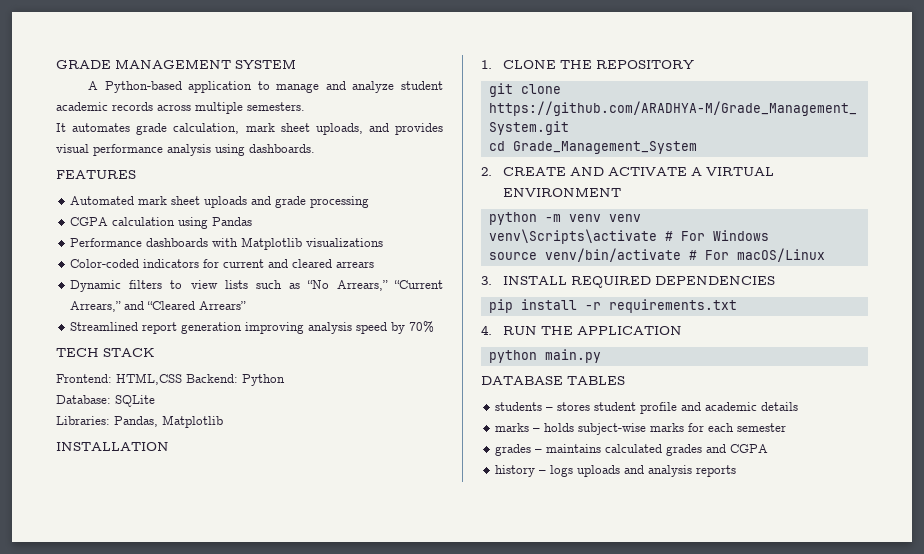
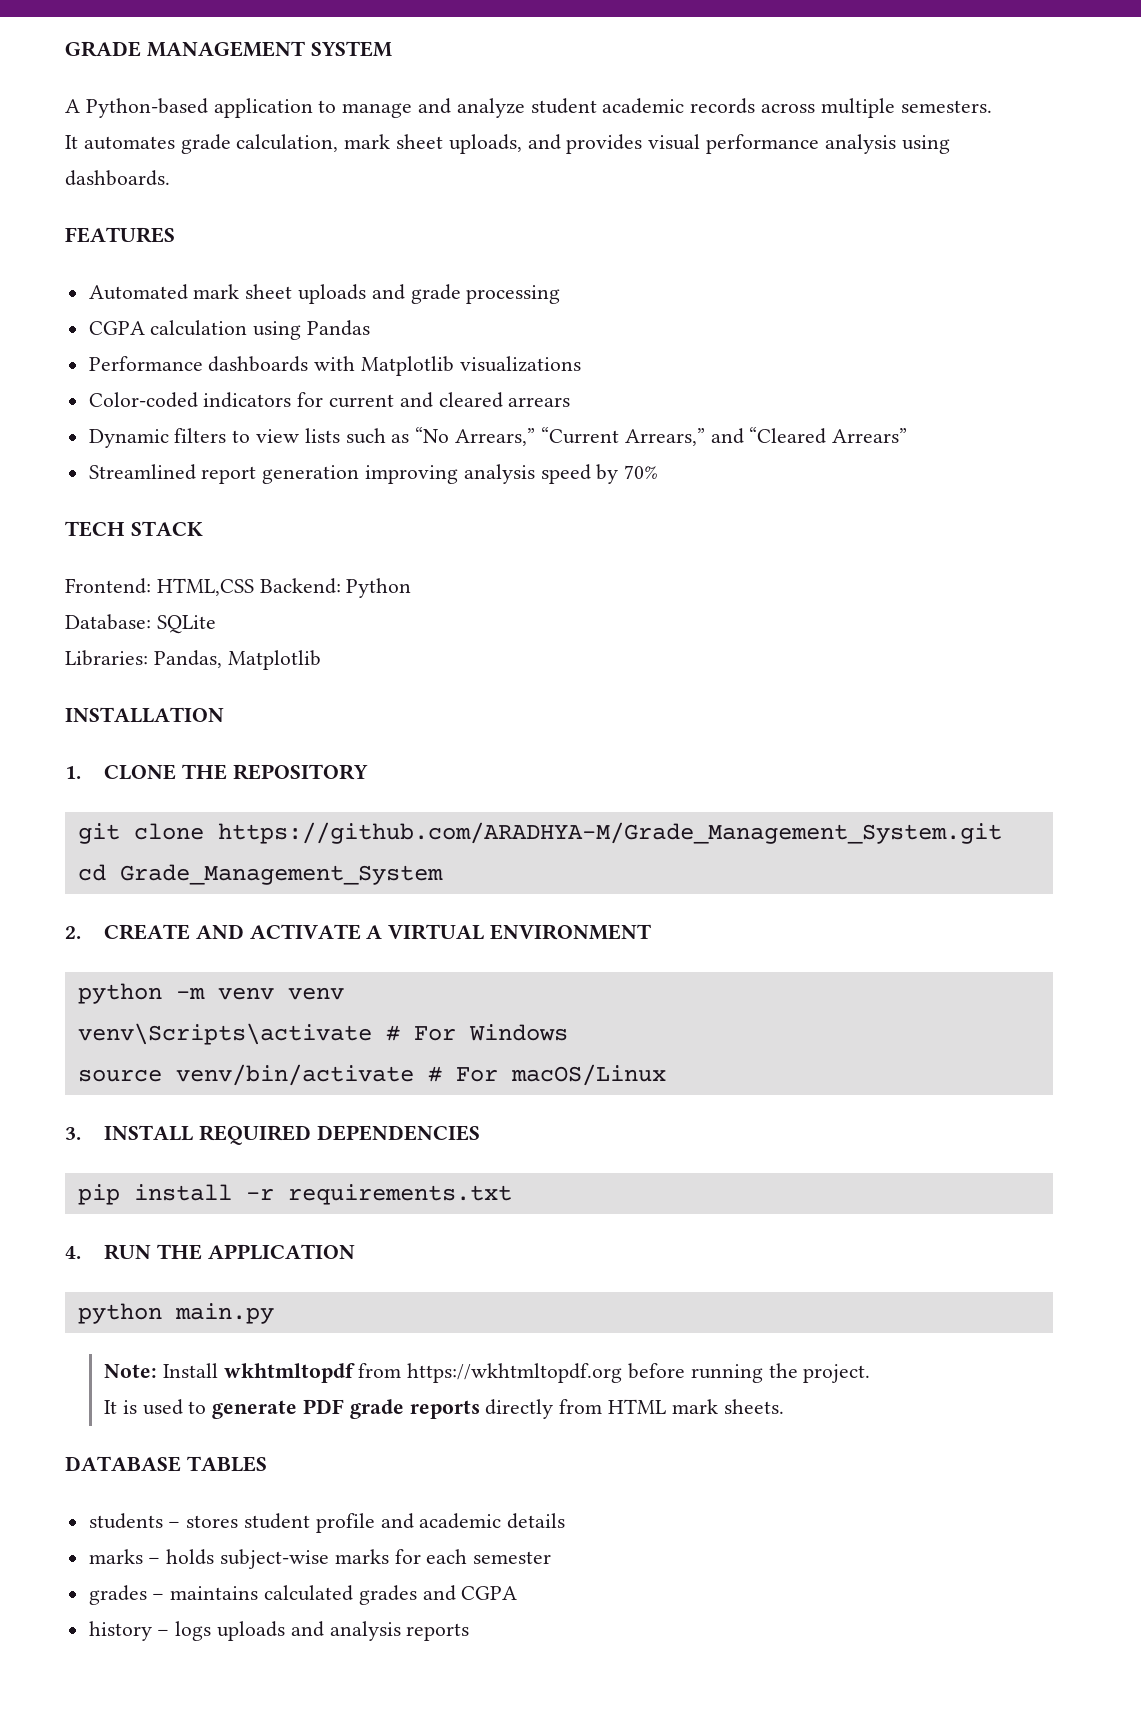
(601, 356) none -> [103,1363,871,1383] [103,1399,784,1419] // Note: Install wkhtmltopdf from https://wkhtmltopdf.org before running the project. // It is used to generate PDF grade reports directly from HTML mark sheets.

